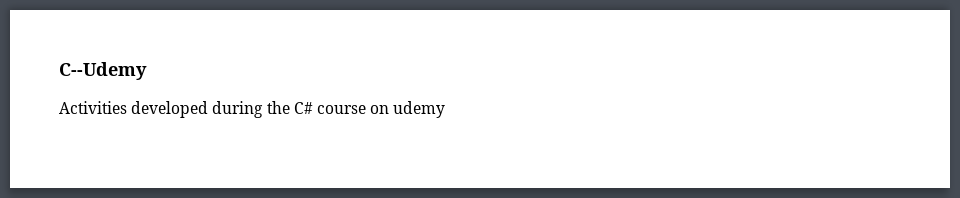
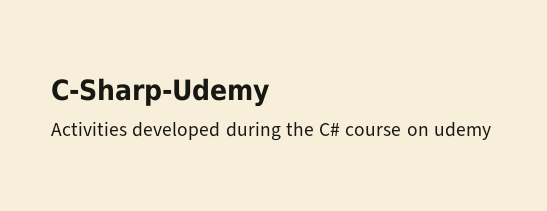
[59,62,147,80] C--Udemy -> [51,78,269,107] C-Sharp-Udemy

